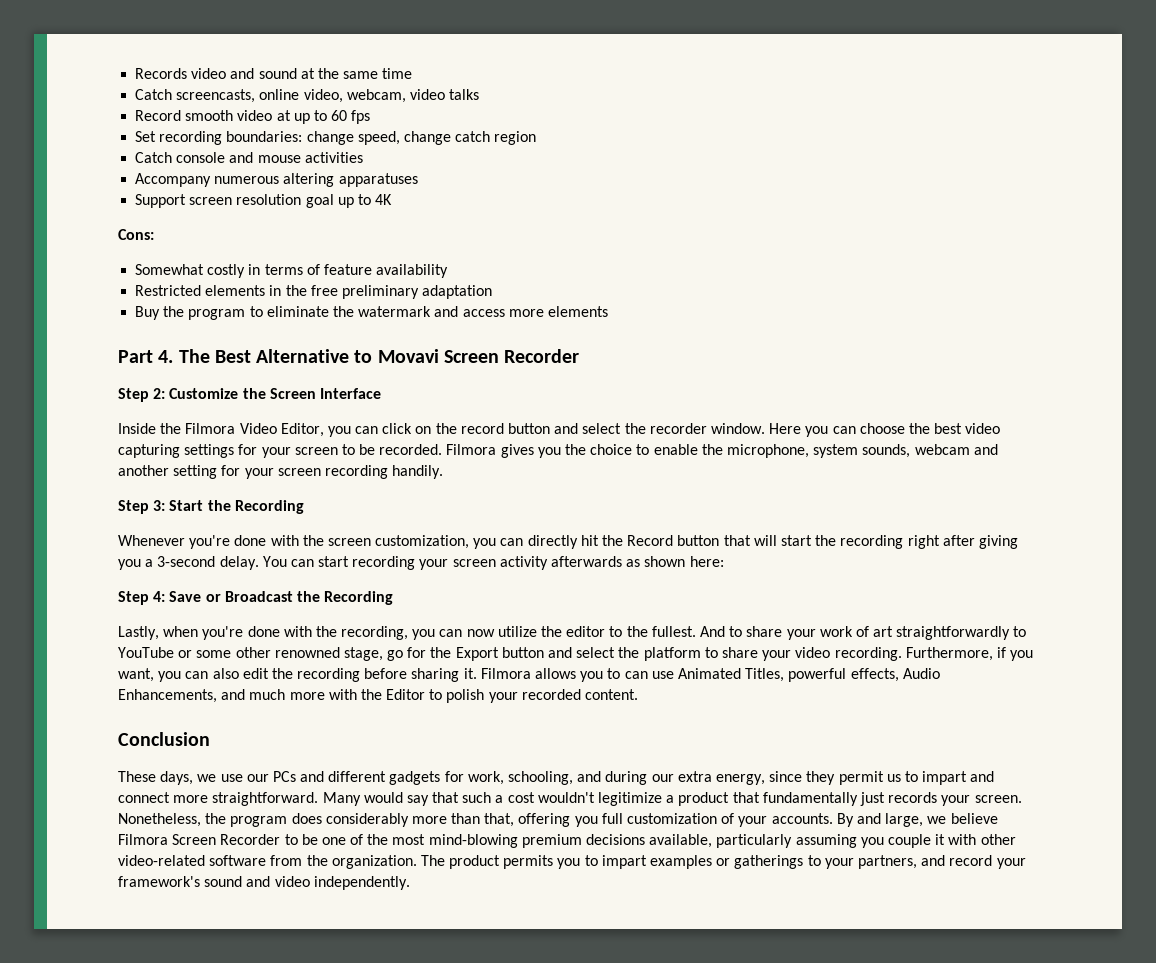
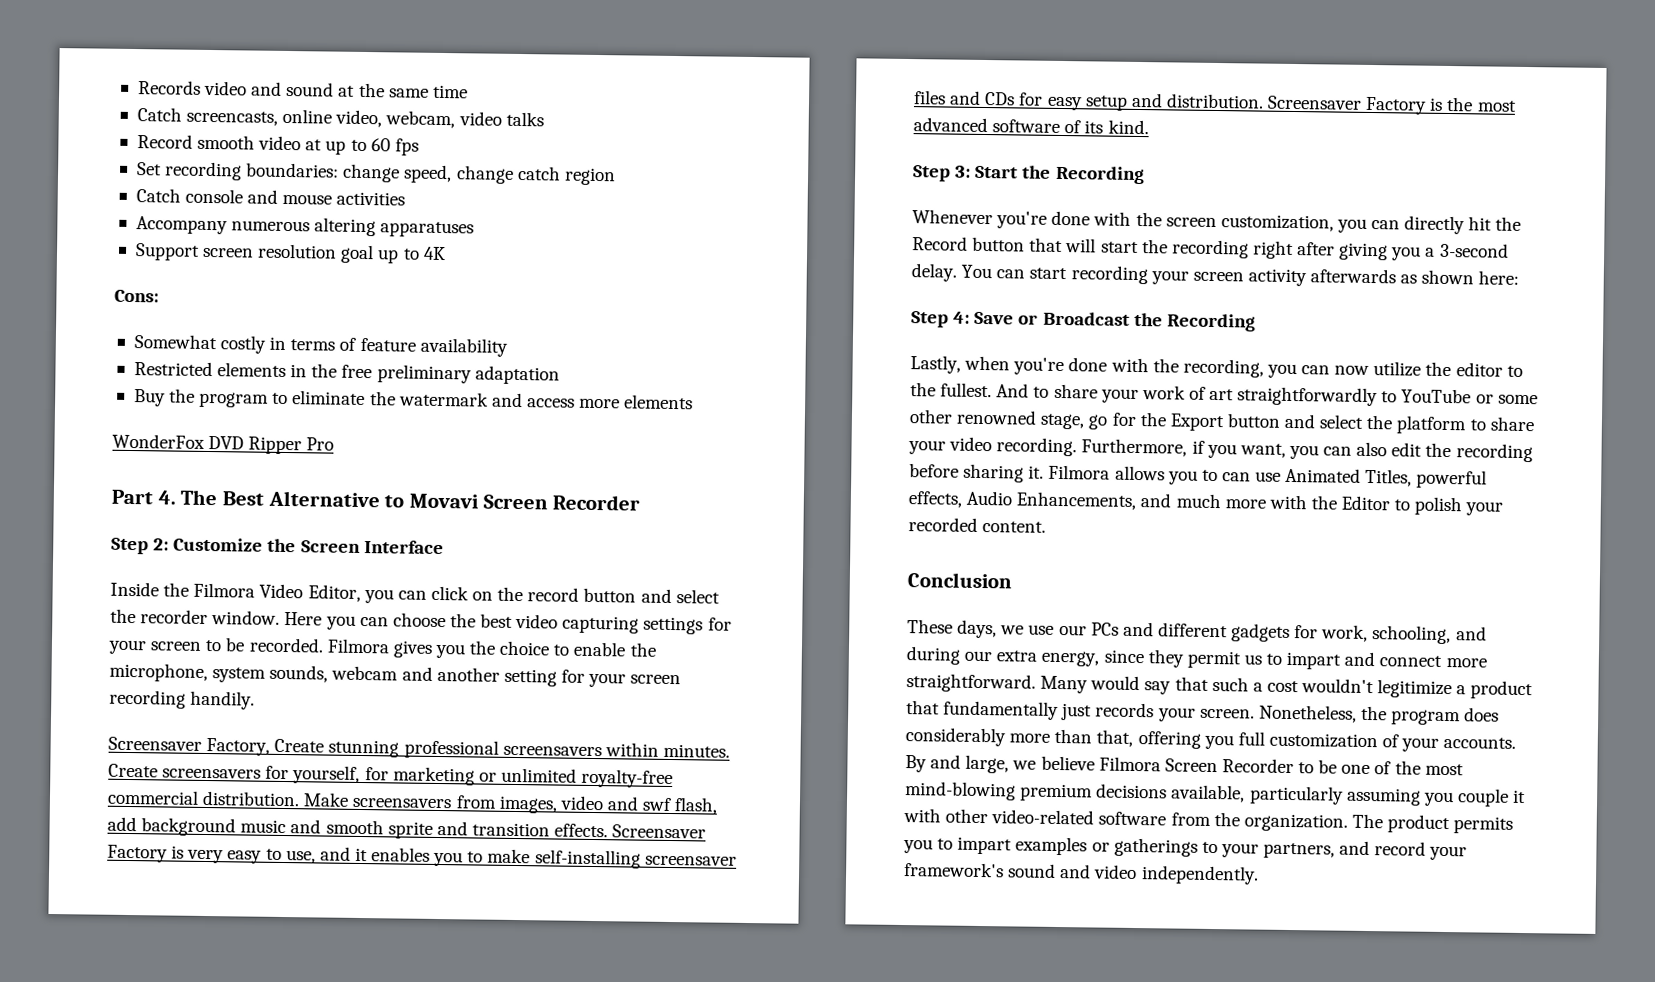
(608, 311) none -> [112,433,335,455] // WonderFox DVD Ripper Pro
(444, 472) none -> [108,736,730,759] [108,763,674,789] [107,789,719,815] [107,816,707,839] [107,844,737,869] [914,90,1517,115] [913,117,1149,135] // Screensaver Factory, Create stunning professional screensavers within minutes. Create screensavers for yourself, for marketing or unlimited royalty-free commercial distribution. Make screensavers from images, video and swf flash, add background music and smooth sprite and transition effects. Screensaver Factory is very easy to use, and it enables you to make self-installing screensaver files and CDs for easy setup and distribution. Screensaver Factory is the most advanced software of its kind.

